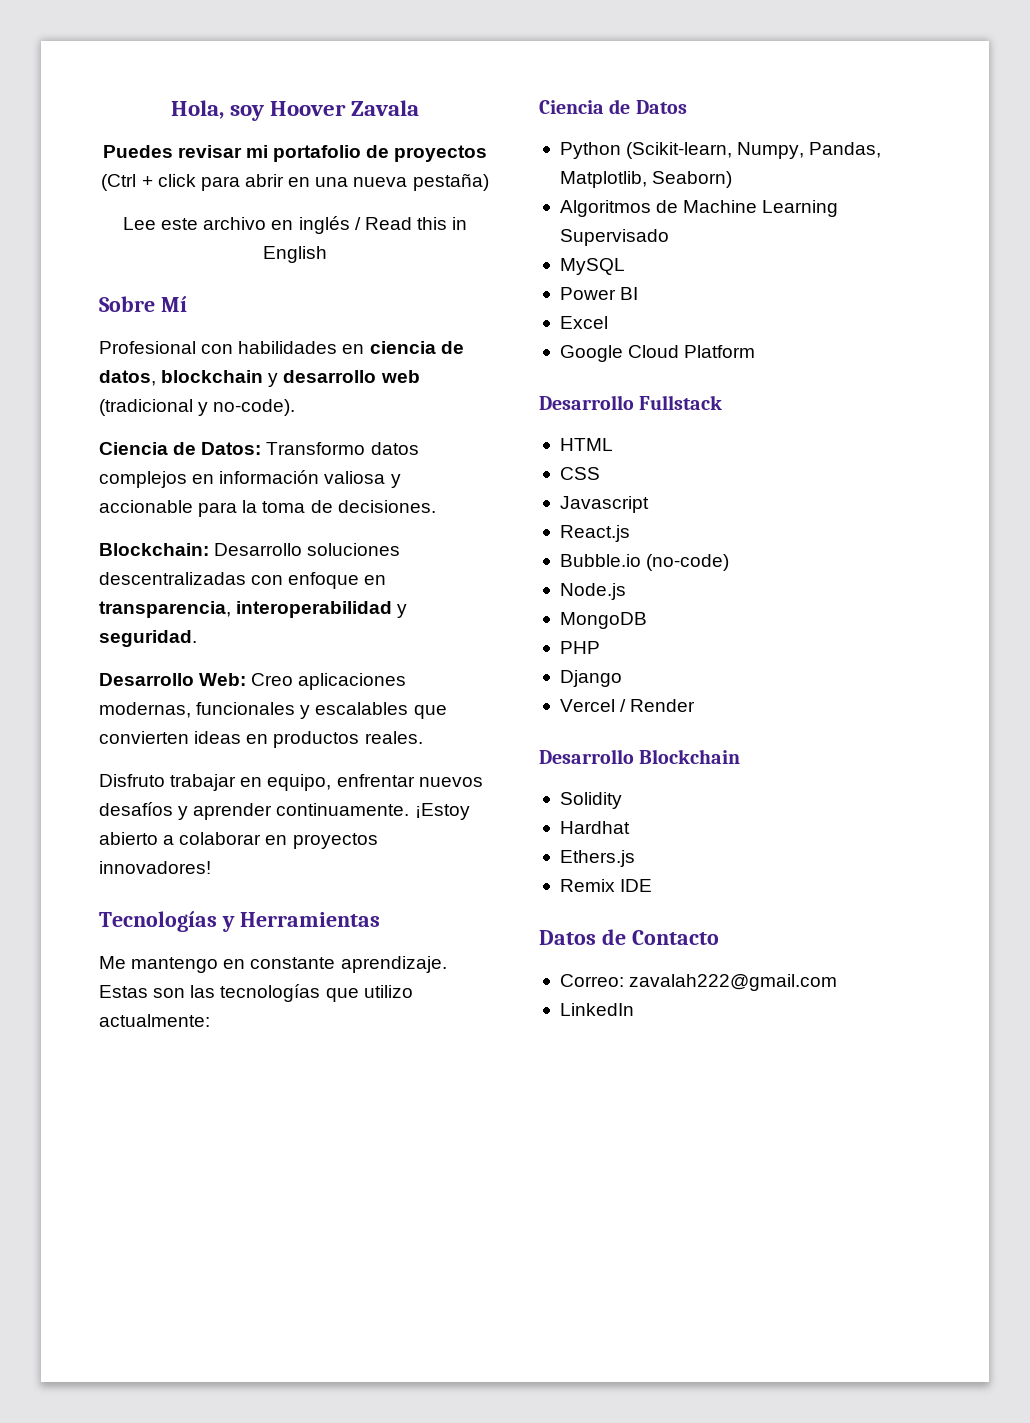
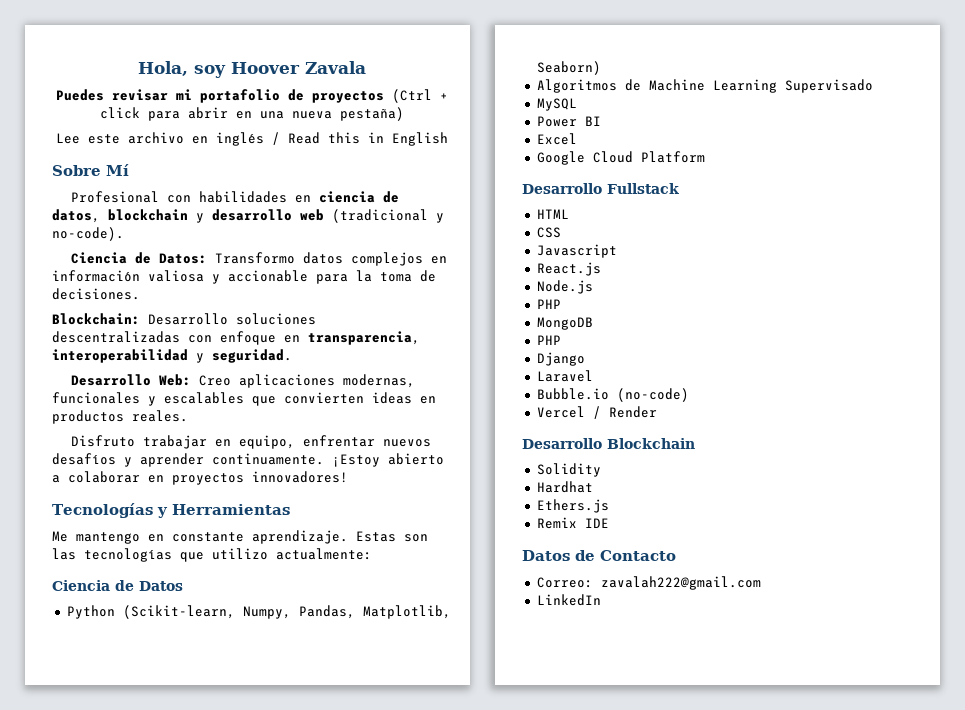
[559,554,730,571] [559,583,626,600] Bubble.io (no-code) // Node.js -> [536,280,593,294] [536,299,561,309] Node.js // PHP
(622, 678) none -> [536,370,593,382] [536,388,689,402] // Laravel // Bubble.io (no-code)

